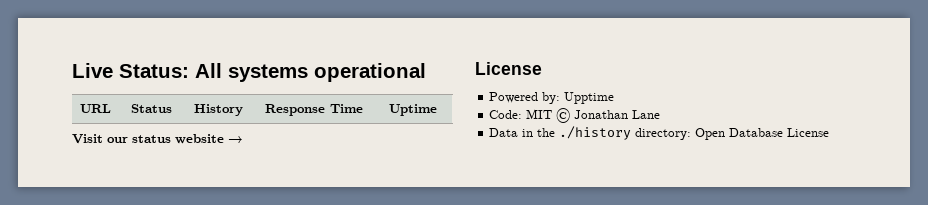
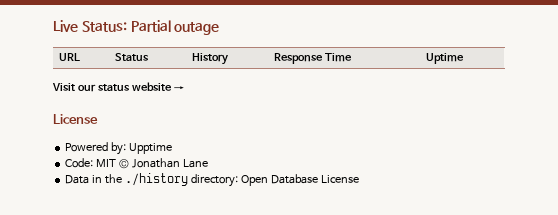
[195,63,426,82] All systems operational -> [130,20,220,35] Partial outage

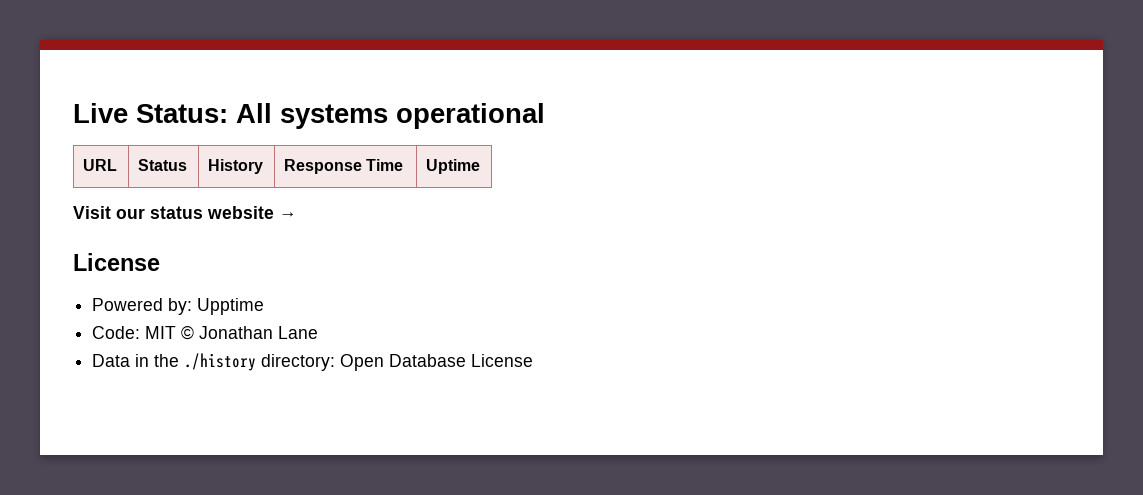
[130,20,220,35] Partial outage -> [236,103,545,129] All systems operational

